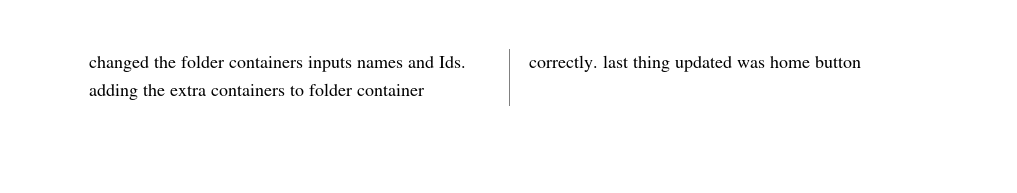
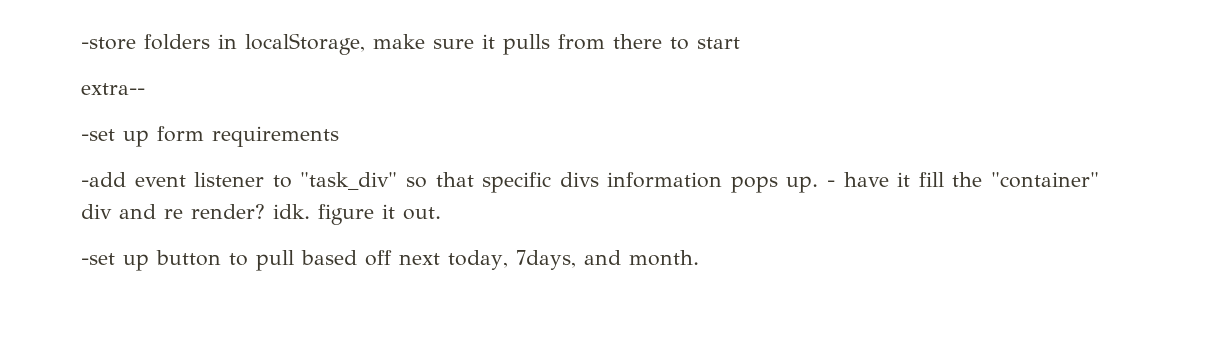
[89,55,466,72] [89,83,425,100] [529,55,861,72] changed the folder containers inputs names and Ids. adding the extra containers to folder container correctly. last thing updated was home button -> [81,33,740,55] [81,83,145,95] [81,126,339,147] [81,172,1100,193] [81,204,441,225] [81,250,699,271] -store folders in localStorage, make sure it pulls from there to start // extra-- // -set up form requirements // -add event listener to "task_div" so that specific divs information pops up. - have it fill the "container" div and re render? idk. figure it out. // -set up button to pull based off next today, 7days, and month.

